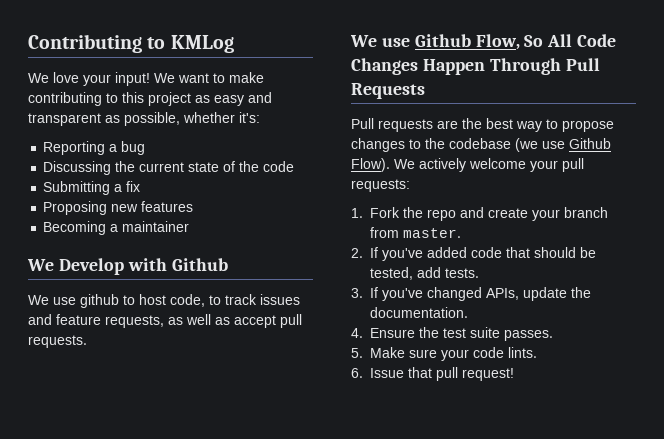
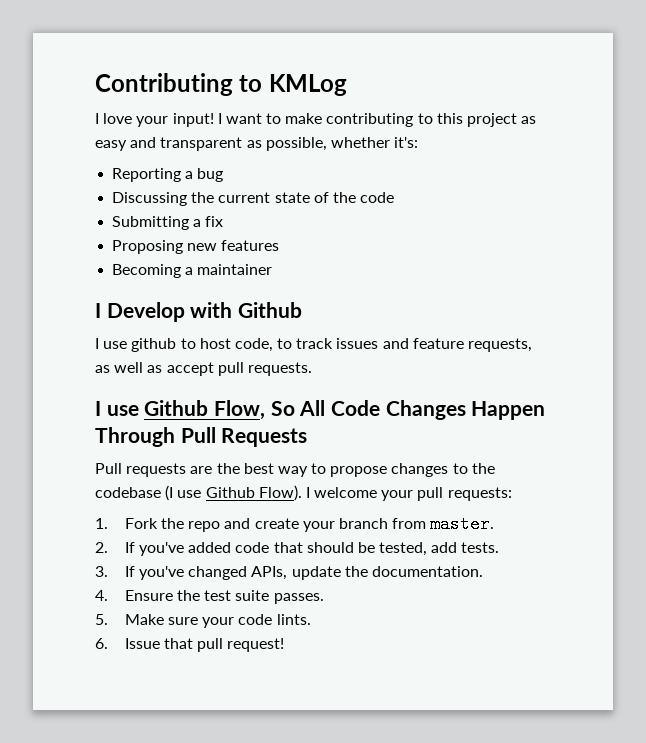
[28,73,49,83] We -> [95,113,99,124] I
[154,73,175,83] We -> [217,113,222,124] I
[27,259,54,271] We -> [95,303,101,318] I
[28,295,49,305] We -> [95,338,99,349] I
[350,35,377,47] We -> [95,401,101,416] I
[515,138,538,152] (we -> [165,485,174,501] (I
[394,158,466,172] We actively -> [305,487,310,498] I

